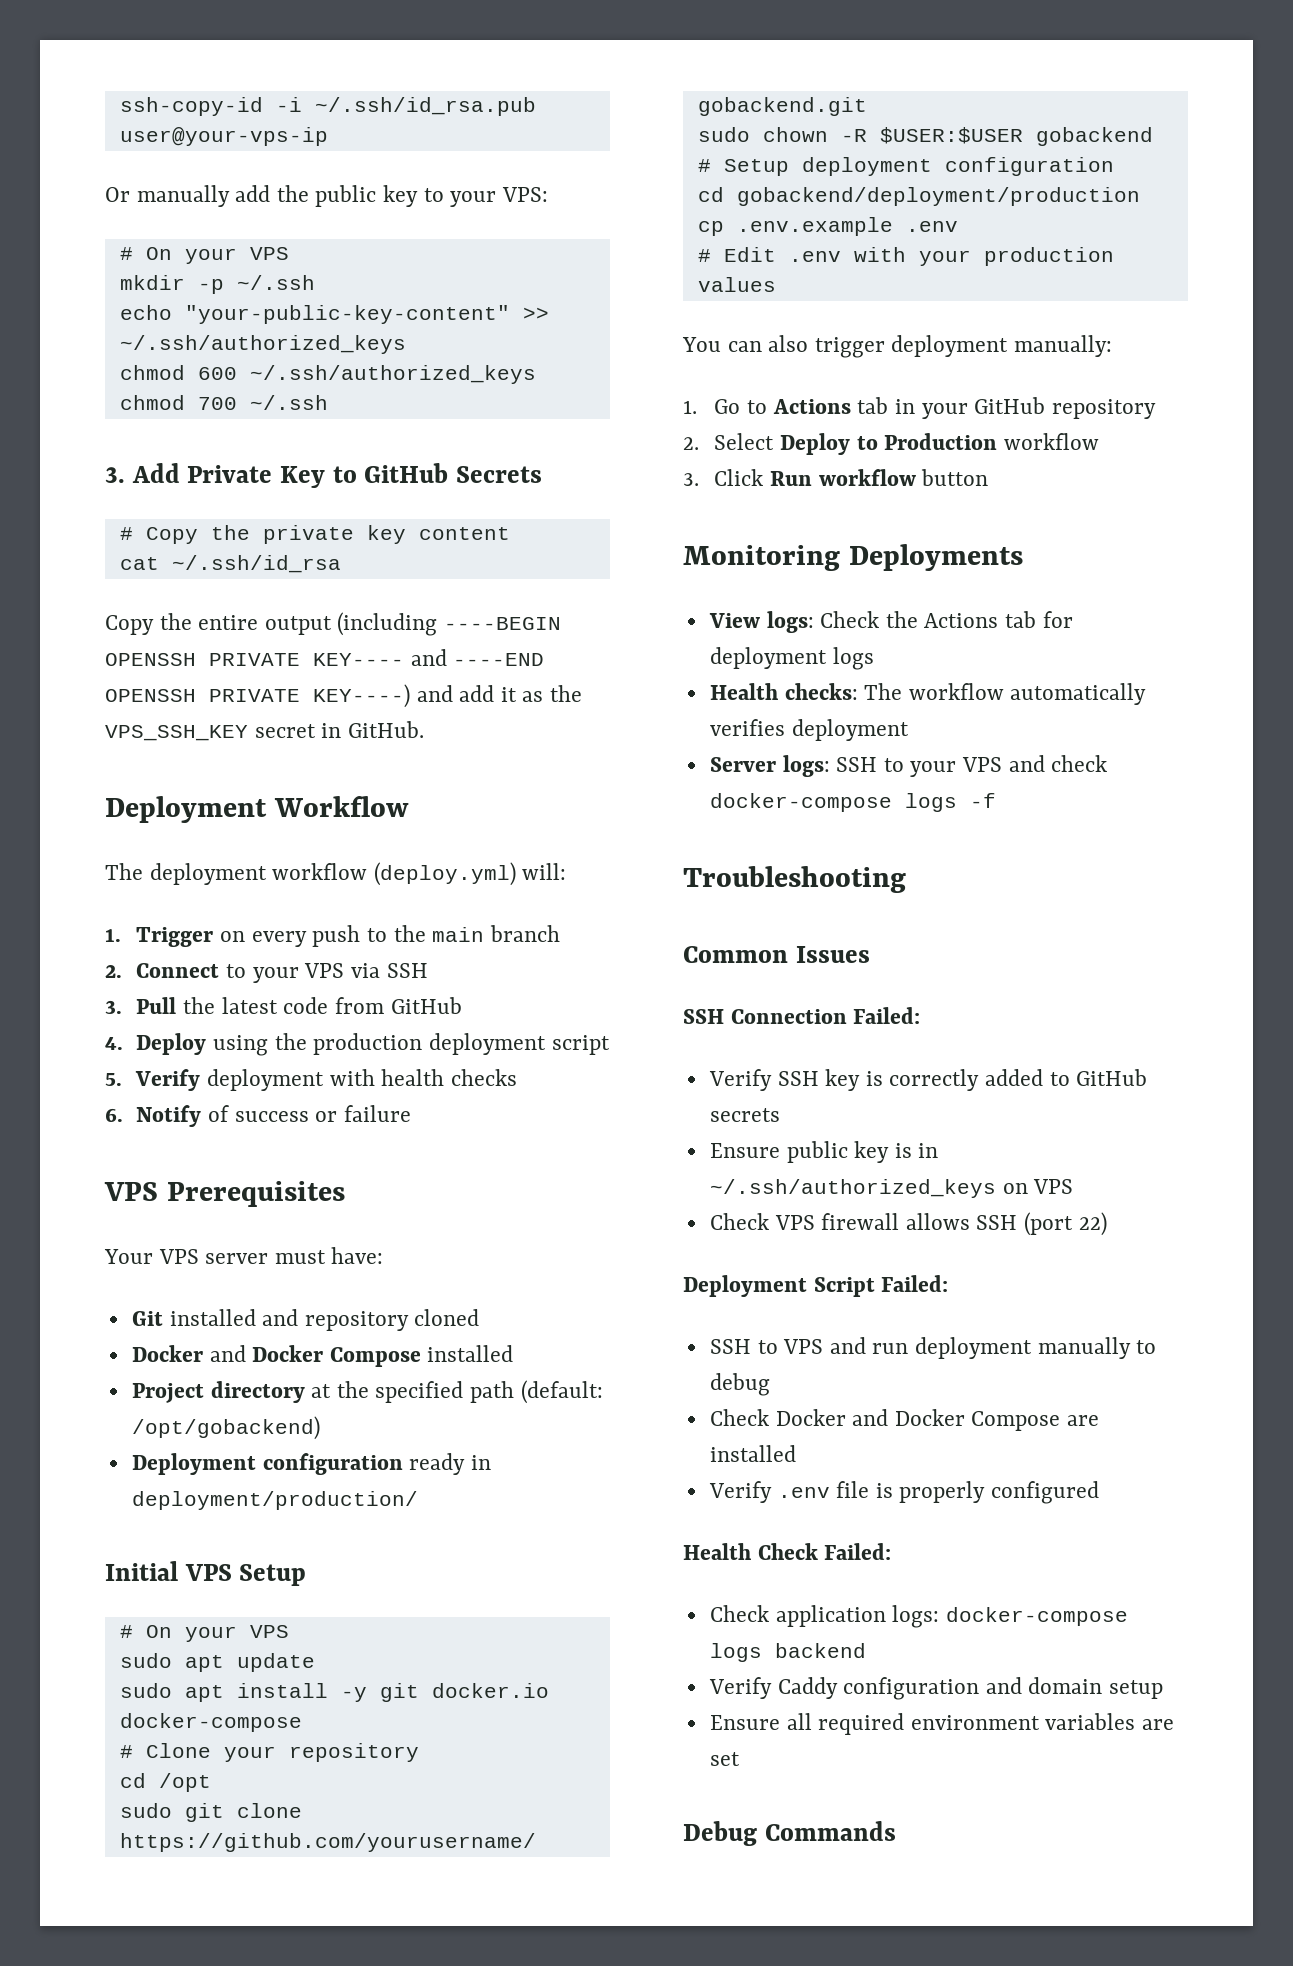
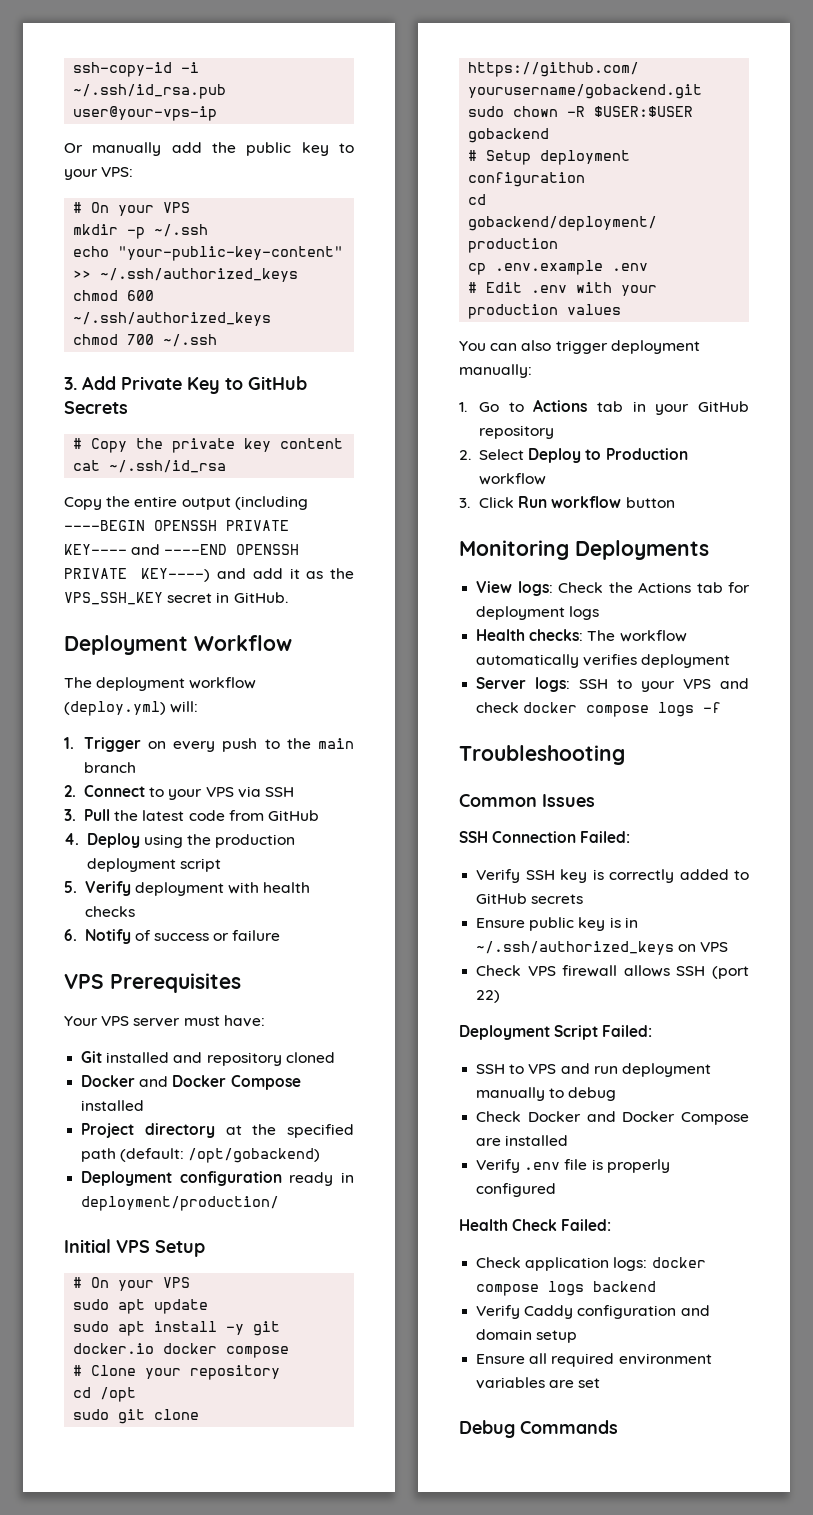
[119,1713,302,1732] docker-compose -> [163,1343,290,1358] docker compose
[709,793,892,812] docker-compose -> [523,702,650,717] docker compose
[945,1607,1128,1626] docker-compose -> [651,1257,706,1268] [476,1284,540,1296] docker compose

